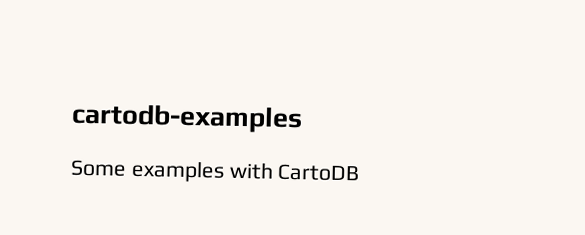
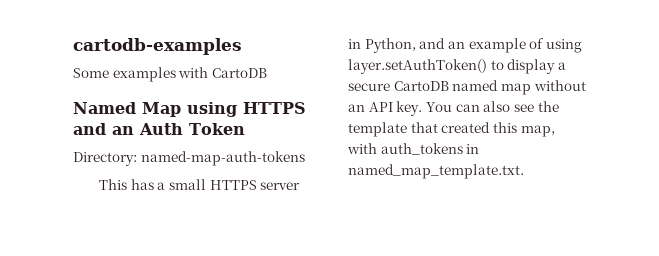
(361, 172) none -> [73,102,306,117] [73,123,245,135] [73,151,305,166] [99,179,301,190] [348,38,582,53] [348,59,566,74] [348,80,586,95] [348,101,559,116] [348,122,555,137] [347,143,480,155] [348,164,524,179] // Named Map using HTTPS and an Auth Token // Directory: named-map-auth-tokens // This has a small HTTPS server in Python, and an example of using layer.setAuthToken() to display a secure CartoDB named map without an API key. You can also see the template that created this map, with auth_tokens in named_map_template.txt.

